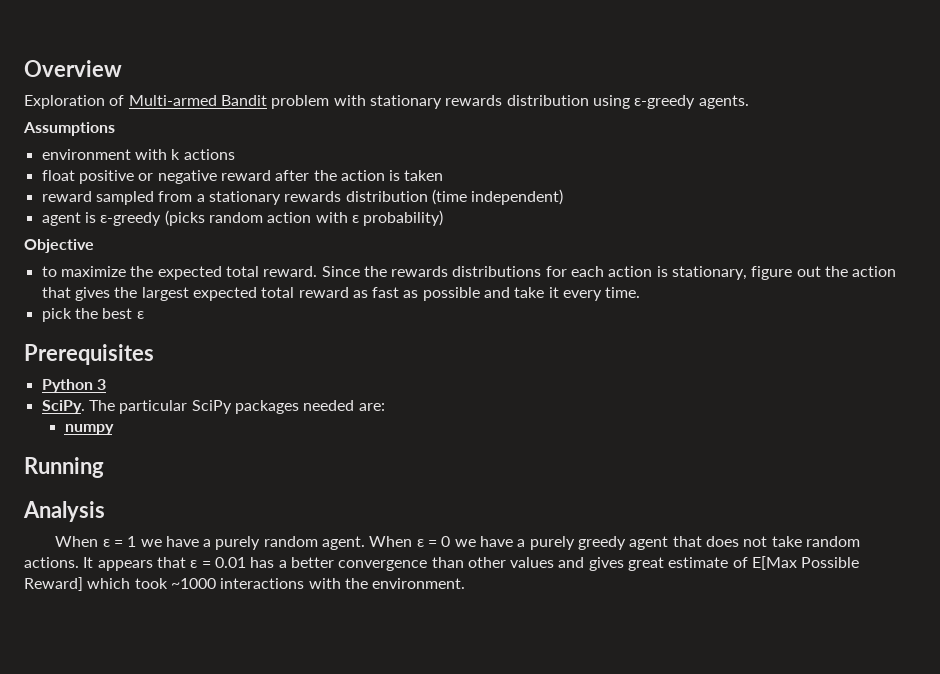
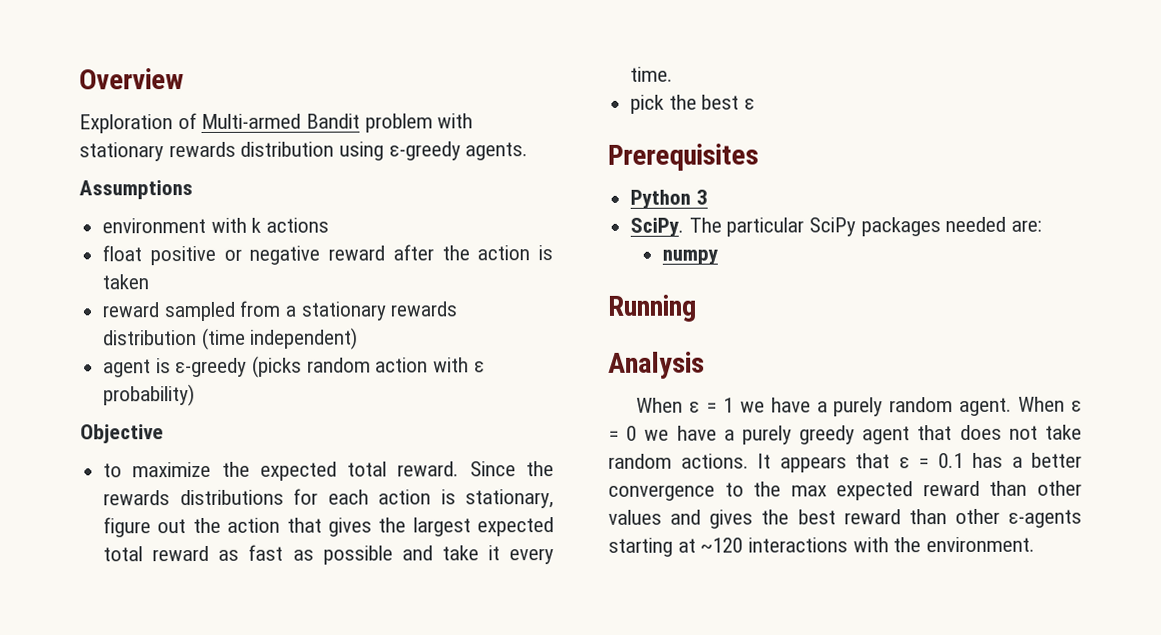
[214,557,246,568] 0.01 -> [937,452,964,469] 0.1
(428, 565) none -> [724,480,980,501] to the max expected reward
[628,556,860,571] [24,577,216,591] great estimate of E[Max Possible Reward] which took ~1000 -> [761,508,1082,528] [608,537,744,557] the best reward than other ε-agents starting at ~120

